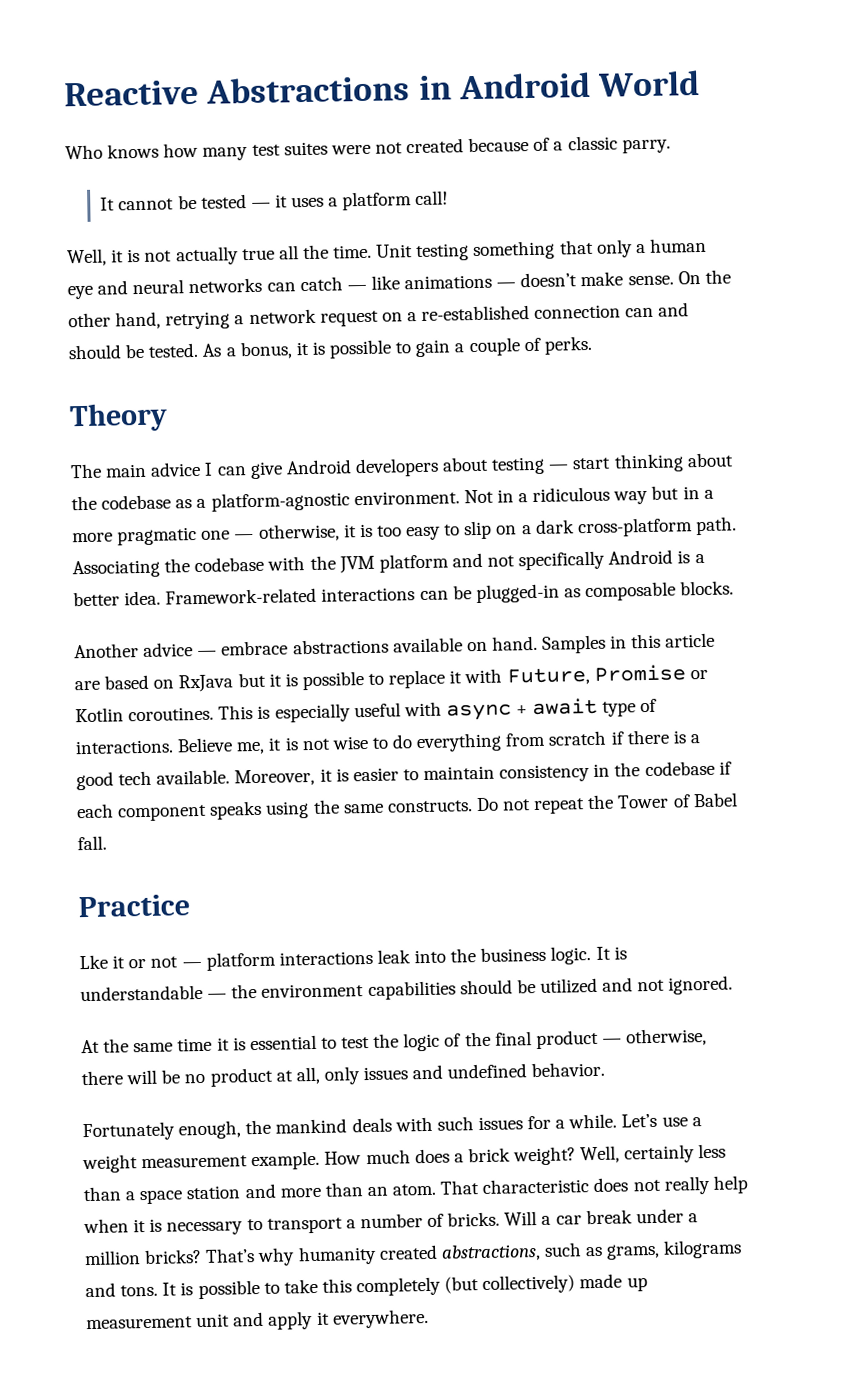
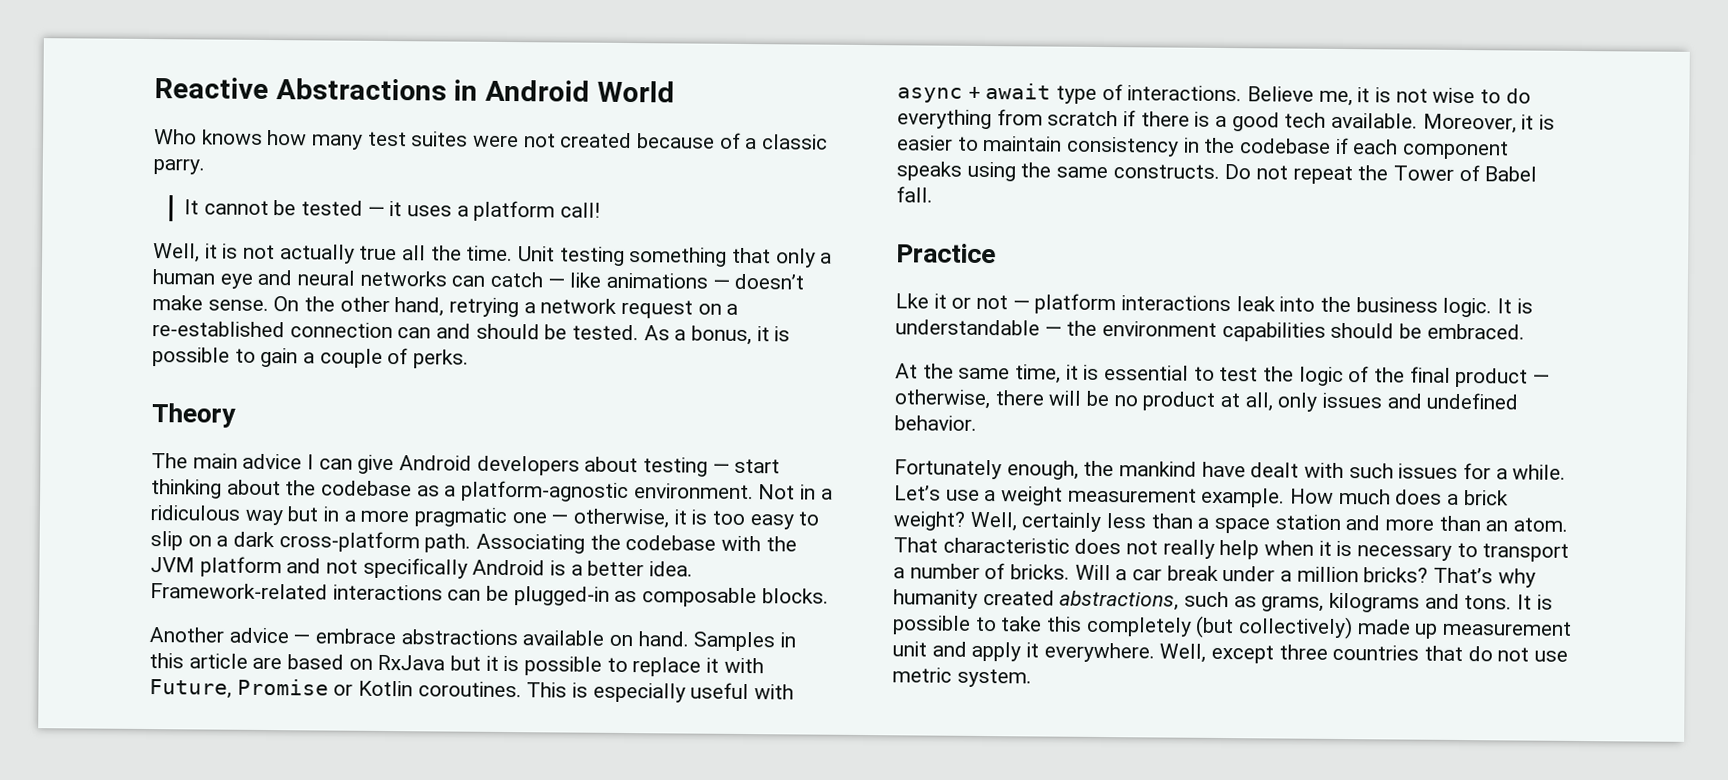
[539,975,734,995] utilized and not ignored. -> [1426,323,1525,340] embraced.
[177,1037,213,1052] time -> [1015,364,1062,384] time,
[351,1117,392,1133] deals -> [1201,461,1300,478] have dealt
(429, 1318) none -> [1159,643,1569,664] [892,667,1032,688] Well, except three countries that do not use metric system.

